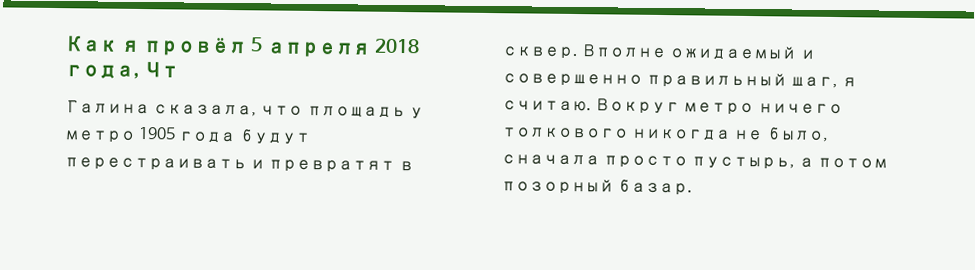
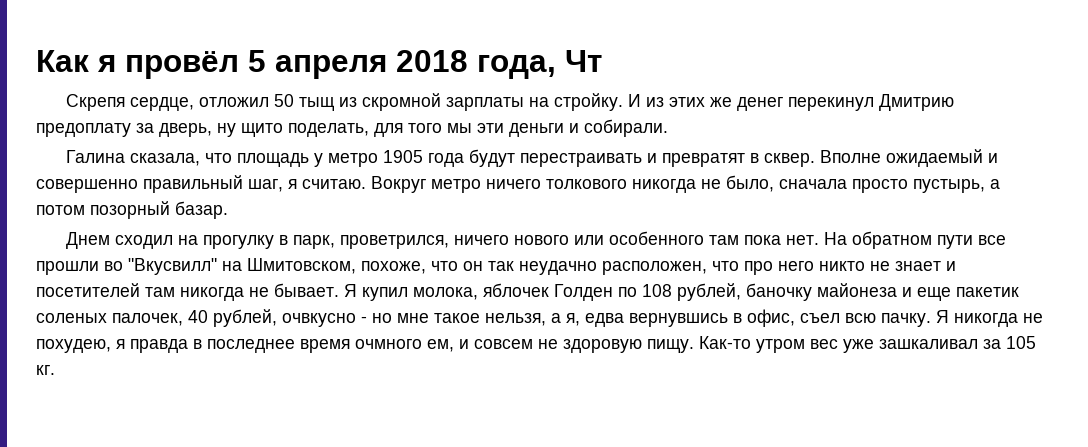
(180, 69) none -> [66,93,955,111] [36,119,668,137] // Скрепя сердце, отложил 50 тыщ из скромной зарплаты на стройку. И из этих же денег перекинул Дмитрию предоплату за дверь, ну щито поделать, для того мы эти деньги и собирали.
(694, 187) none -> [66,231,1007,249] [36,258,956,275] [36,283,1019,301] [36,309,1043,327] [36,336,1036,353] [36,365,55,375] // Днем сходил на прогулку в парк, проветрился, ничего нового или особенного там пока нет. На обратном пути все прошли во "Вкусвилл" на Шмитовском, похоже, что он так неудачно расположен, что про него никто не знает и посетителей там никогда не бывает. Я купил молока, яблочек Голден по 108 рублей, баночку майонеза и еще пакетик соленых палочек, 40 рублей, очвкусно - но мне такое нельзя, а я, едва вернувшись в офис, съел всю пачку. Я никогда не похудею, я правда в последнее время очмного ем, и совсем не здоровую пищу. Как-то утром вес уже зашкаливал за 105 кг.

